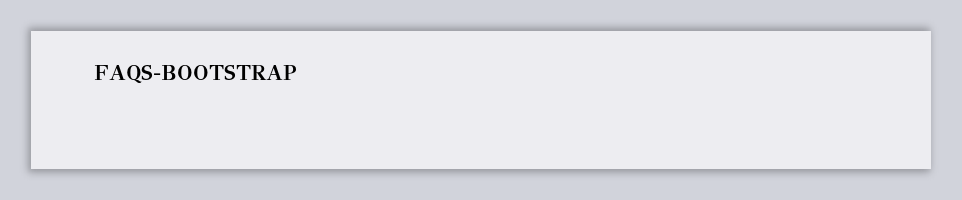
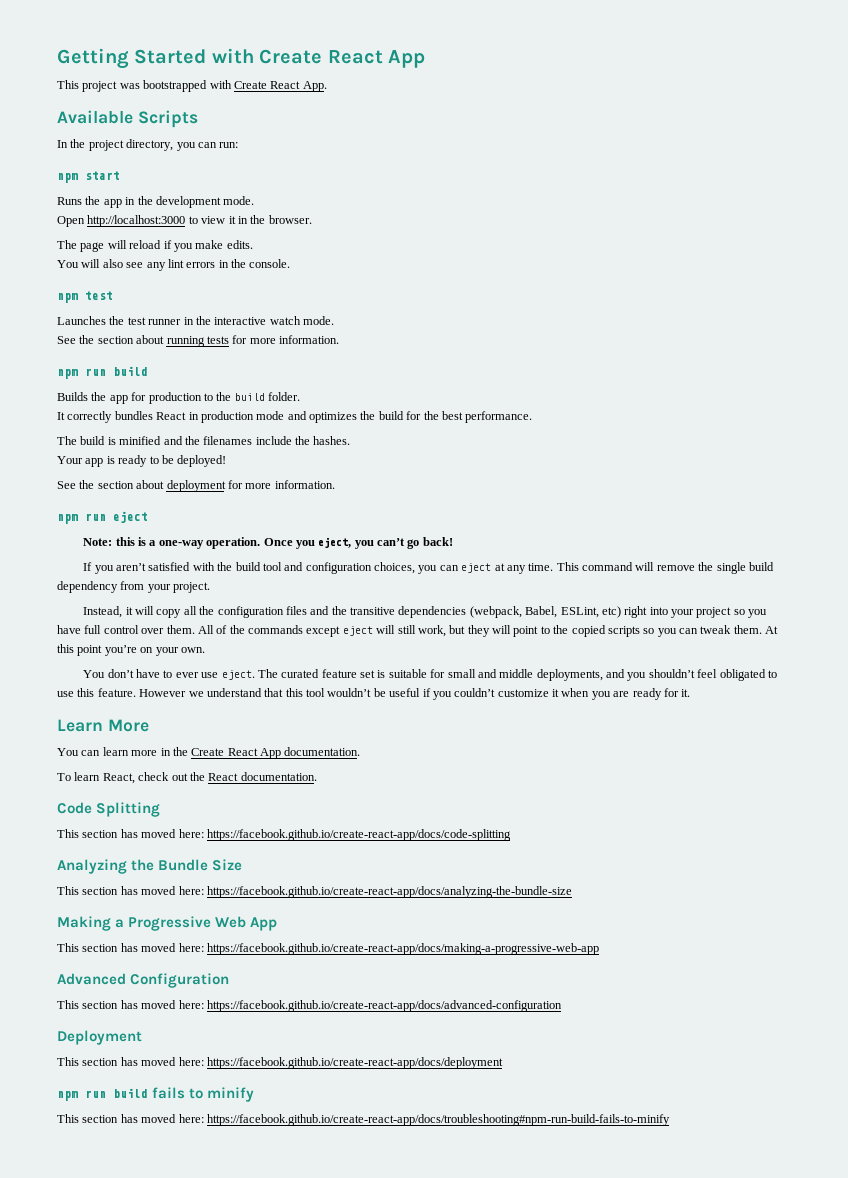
[94,64,297,84] FAQS-BOOTSTRAP -> [57,48,425,69] [57,80,327,92] [57,110,198,128] [57,139,239,151] [57,171,120,183] [57,196,255,208] [57,215,312,227] [57,240,253,252] [57,259,291,271] [57,291,113,303] [57,316,334,325] [57,335,339,347] [57,366,148,379] [57,392,300,404] [57,411,533,423] [57,436,351,445] [57,455,227,467] [57,480,335,492] [57,511,148,524] [83,537,453,549] [83,562,774,574] [57,581,211,593] [83,606,768,618] [57,625,779,637] [57,644,205,656] [83,669,777,681] [57,688,691,700] [57,719,149,732] [57,747,361,759] [57,772,317,784] [57,802,161,817] [57,829,511,841] [57,859,243,874] [57,886,572,898] [57,916,278,931] [57,943,599,955] [57,973,230,988] [57,1000,562,1012] [57,1030,142,1045] [57,1057,503,1069] [57,1087,255,1102] [57,1114,670,1126] Getting Started with Create React App // This project was bootstrapped with Create React App. // Available Scripts // In the project directory, you can run: // npm start // Runs the app in the development mode. // Open http://localhost:3000 to view it in the browser. // The page will reload if you make edits. // You will also see any lint errors in the console. // npm test // Launches the test runner in the interactive watch mode. // See the section about running tests for more information. // npm run build // Builds the app for production to the build folder. // It correctly bundles React in production mode and optimizes the build for the best performance. // The build is minified and the filenames include the hashes. // Your app is ready to be deployed! // See the section about deployment for more information. // npm run eject // Note: this is a one-way operation. Once you eject, you can’t go back! // If you aren’t satisfied with the build tool and configuration choices, you can eject at any time. This command will remove the single build dependency from your project. // Instead, it will copy all the configuration files and the transitive dependencies (webpack, Babel, ESLint, etc) right into your project so you have full control over them. All of the commands except eject will still work, but they will point to the copied scripts so you can tweak them. At this point you’re on your own. // You don’t have to ever use eject. The curated feature set is suitable for small and middle deployments, and you shouldn’t feel obligated to use this feature. However we understand that this tool wouldn’t be useful if you couldn’t customize it when you are ready for it. // Learn More // You can learn more in the Create React App documentation. // To learn React, check out the React documentation. // Code Splitting // This section has moved here: https://facebook.github.io/create-react-app/docs/code-splitting // Analyzing the Bundle Size // This section has moved here: https://facebook.github.io/create-react-app/docs/analyzing-the-bundle-size // Making a Progressive Web App // This section has moved here: https://facebook.github.io/create-react-app/docs/making-a-progressive-web-app // Advanced Configuration // This section has moved here: https://facebook.github.io/create-react-app/docs/advanced-configuration // Deployment // This section has moved here: https://facebook.github.io/create-react-app/docs/deployment // npm run build fails to minify // This section has moved here: https://facebook.github.io/create-react-app/docs/troubleshooting#npm-run-build-fails-to-minify

